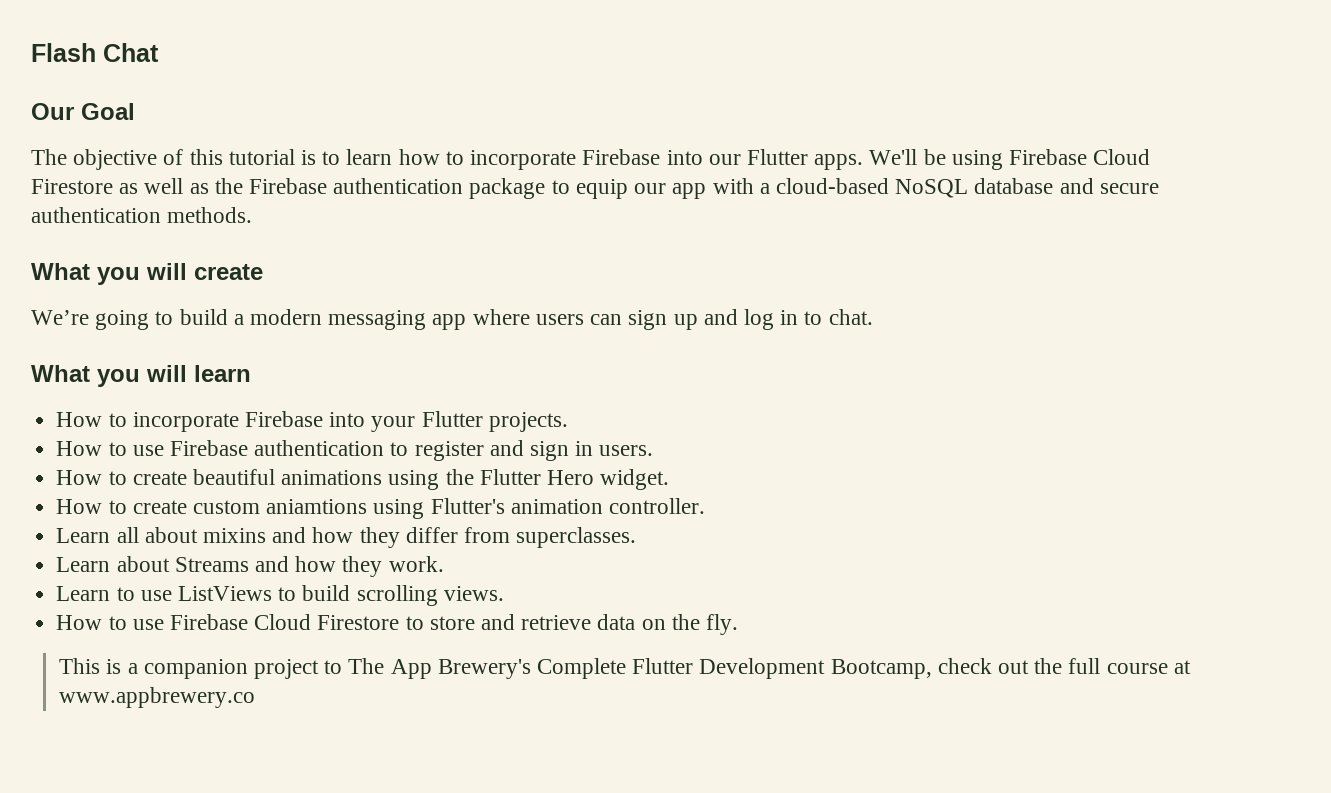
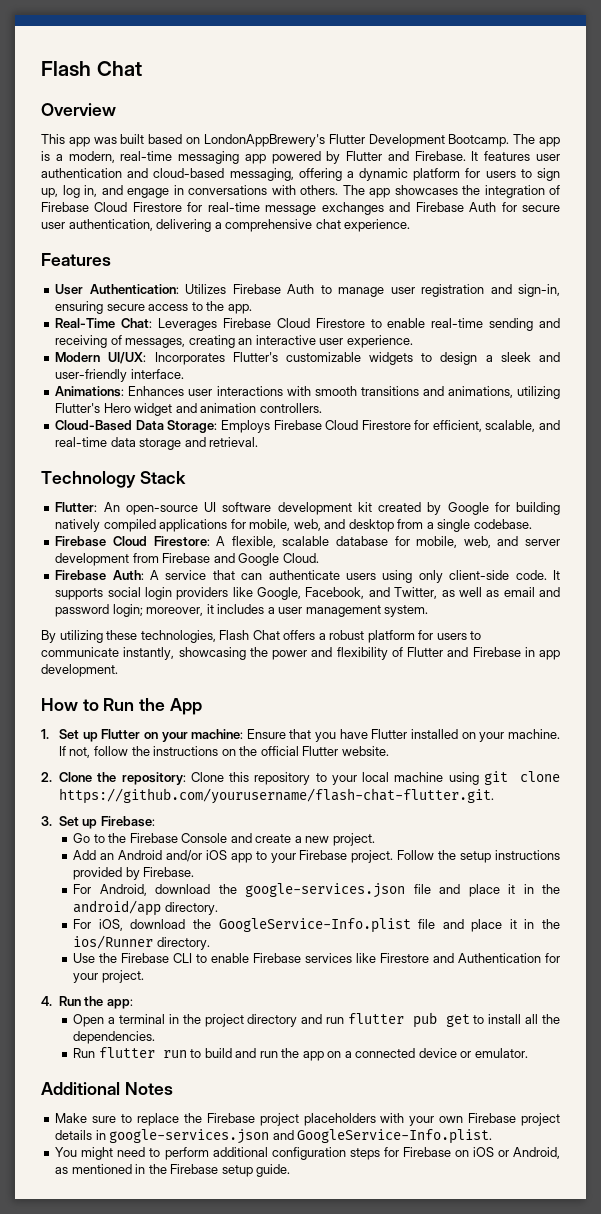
[31,103,135,120] [31,149,1151,170] [31,178,1159,199] [31,207,253,223] [31,263,263,285] [31,309,873,330] [31,365,251,387] [56,411,568,432] [56,440,654,461] [56,469,670,490] [56,498,705,519] [56,527,637,548] [56,556,444,577] [56,585,504,606] [56,614,739,635] [59,658,1191,679] [59,687,256,708] Our Goal // The objective of this tutorial is to learn how to incorporate Firebase into our Flutter apps. We'll be using Firebase Cloud Firestore as well as the Firebase authentication package to equip our app with a cloud-based NoSQL database and secure authentication methods. // What you will create // We’re going to build a modern messaging app where users can sign up and log in to chat. // What you will learn // How to incorporate Firebase into your Flutter projects. // How to use Firebase authentication to register and sign in users. // How to create beautiful animations using the Flutter Hero widget. // How to create custom aniamtions using Flutter's animation controller. // Learn all about mixins and how they differ from superclasses. // Learn about Streams and how they work. // Learn to use ListViews to build scrolling views. // How to use Firebase Cloud Firestore to store and retrieve data on the fly. // This is a companion project to The App Brewery's Complete Flutter Development Bootcamp, check out the full course at www.appbrewery.co -> [41,103,116,116] [41,134,560,147] [41,151,560,164] [41,168,560,181] [41,185,560,198] [41,202,560,215] [41,219,411,232] [41,253,111,266] [55,284,560,297] [55,301,252,314] [55,318,560,331] [55,335,413,348] [55,352,560,365] [55,369,184,382] [55,386,560,399] [55,403,322,416] [55,420,560,433] [55,437,259,450] [41,471,186,488] [55,502,560,515] [55,519,532,532] [55,536,560,548] [55,553,319,566] [55,570,560,583] [55,587,561,600] [55,604,429,617] [41,630,482,643] [41,647,560,660] [41,664,118,677] [41,698,202,715] [41,729,560,742] [58,746,389,758] [41,771,560,785] [58,788,494,804] [41,816,155,829] [73,833,375,846] [73,850,560,863] [73,867,195,880] [73,883,560,898] [73,900,218,916] [73,918,560,933] [73,935,210,950] [73,953,560,963] [73,970,144,983] [41,996,133,1009] [73,1012,560,1028] [73,1031,156,1044] [73,1047,528,1061] [41,1082,173,1095] [55,1113,560,1126] [55,1129,493,1144] [55,1147,561,1160] [55,1164,291,1177] Overview // This app was built based on LondonAppBrewery's Flutter Development Bootcamp. The app is a modern, real-time messaging app powered by Flutter and Firebase. It features user authentication and cloud-based messaging, offering a dynamic platform for users to sign up, log in, and engage in conversations with others. The app showcases the integration of Firebase Cloud Firestore for real-time message exchanges and Firebase Auth for secure user authentication, delivering a comprehensive chat experience. // Features // User Authentication: Utilizes Firebase Auth to manage user registration and sign-in, ensuring secure access to the app. // Real-Time Chat: Leverages Firebase Cloud Firestore to enable real-time sending and receiving of messages, creating an interactive user experience. // Modern UI/UX: Incorporates Flutter's customizable widgets to design a sleek and user-friendly interface. // Animations: Enhances user interactions with smooth transitions and animations, utilizing Flutter's Hero widget and animation controllers. // Cloud-Based Data Storage: Employs Firebase Cloud Firestore for efficient, scalable, and real-time data storage and retrieval. // Technology Stack // Flutter: An open-source UI software development kit created by Google for building natively compiled applications for mobile, web, and desktop from a single codebase. // Firebase Cloud Firestore: A flexible, scalable database for mobile, web, and server development from Firebase and Google Cloud. // Firebase Auth: A service that can authenticate users using only client-side code. It supports social login providers like Google, Facebook, and Twitter, as well as email and password login; moreover, it includes a user management system. // By utilizing these technologies, Flash Chat offers a robust platform for users to communicate instantly, showcasing the power and flexibility of Flutter and Firebase in app development. // How to Run the App // 1. Set up Flutter on your machine: Ensure that you have Flutter installed on your machine. If not, follow the instructions on the official Flutter website. // 2. Clone the repository: Clone this repository to your local machine using git clone https://github.com/yourusername/flash-chat-flutter.git. // 3. Set up Firebase: // Go to the Firebase Console and create a new project. // Add an Android and/or iOS app to your Firebase project. Follow the setup instructions provided by Firebase. // For Android, download the google-services.json file and place it in the android/app directory. // For iOS, download the GoogleService-Info.plist file and place it in the ios/Runner directory. // Use the Firebase CLI to enable Firebase services like Firestore and Authentication for your project. // 4. Run the app: // Open a terminal in the project directory and run flutter pub get to install all the dependencies. // Run flutter run to build and run the app on a connected device or emulator. // Additional Notes // Make sure to replace the Firebase project placeholders with your own Firebase project details in google-services.json and GoogleService-Info.plist. // You might need to perform additional configuration steps for Firebase on iOS or Android, as mentioned in the Firebase setup guide.

